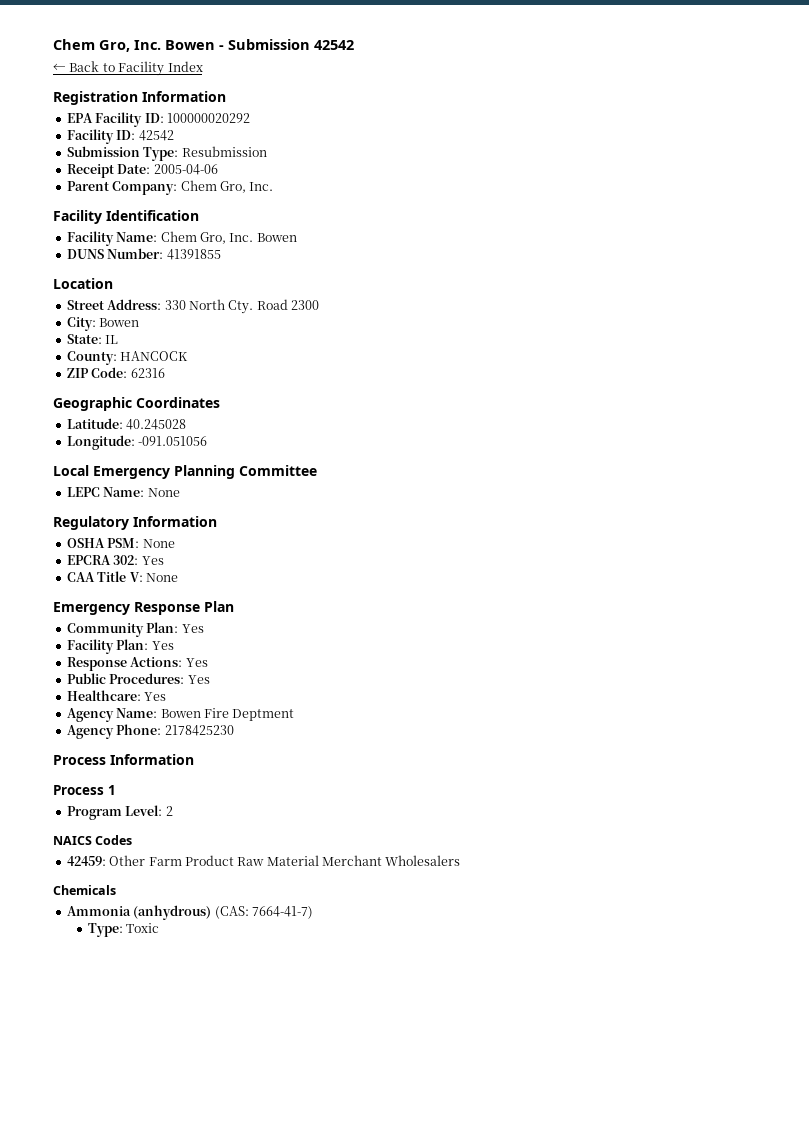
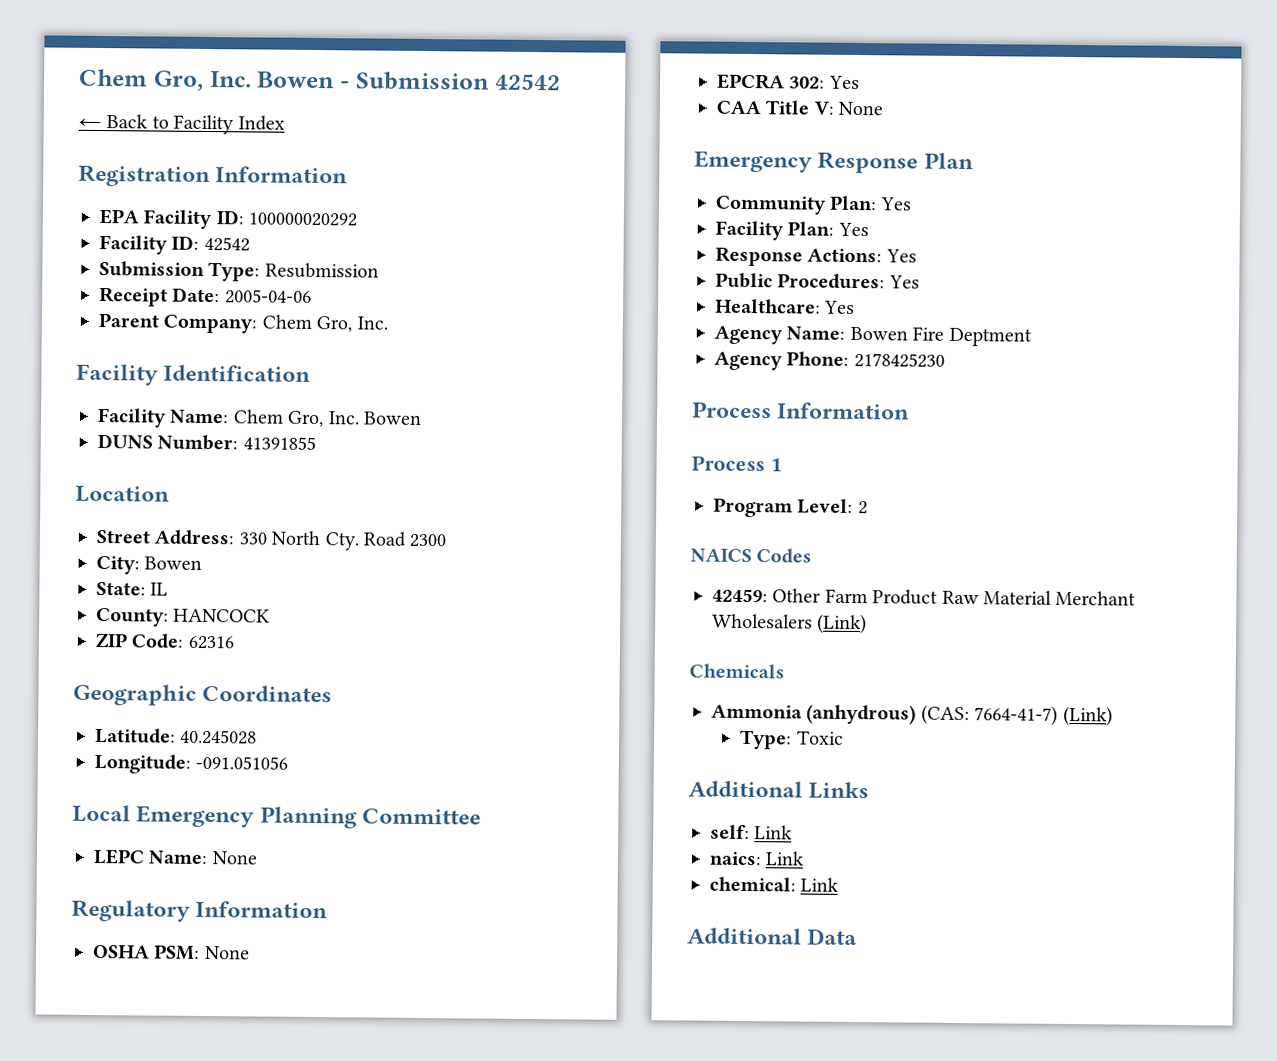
(461, 860) none -> [817,613,868,635] (Link)
(313, 912) none -> [1062,705,1113,727] (Link)
(160, 928) none -> [688,780,870,800] [710,824,794,840] [709,851,806,866] [709,876,840,892] [687,927,858,946] // Additional Links // self: Link // naics: Link // chemical: Link // Additional Data

